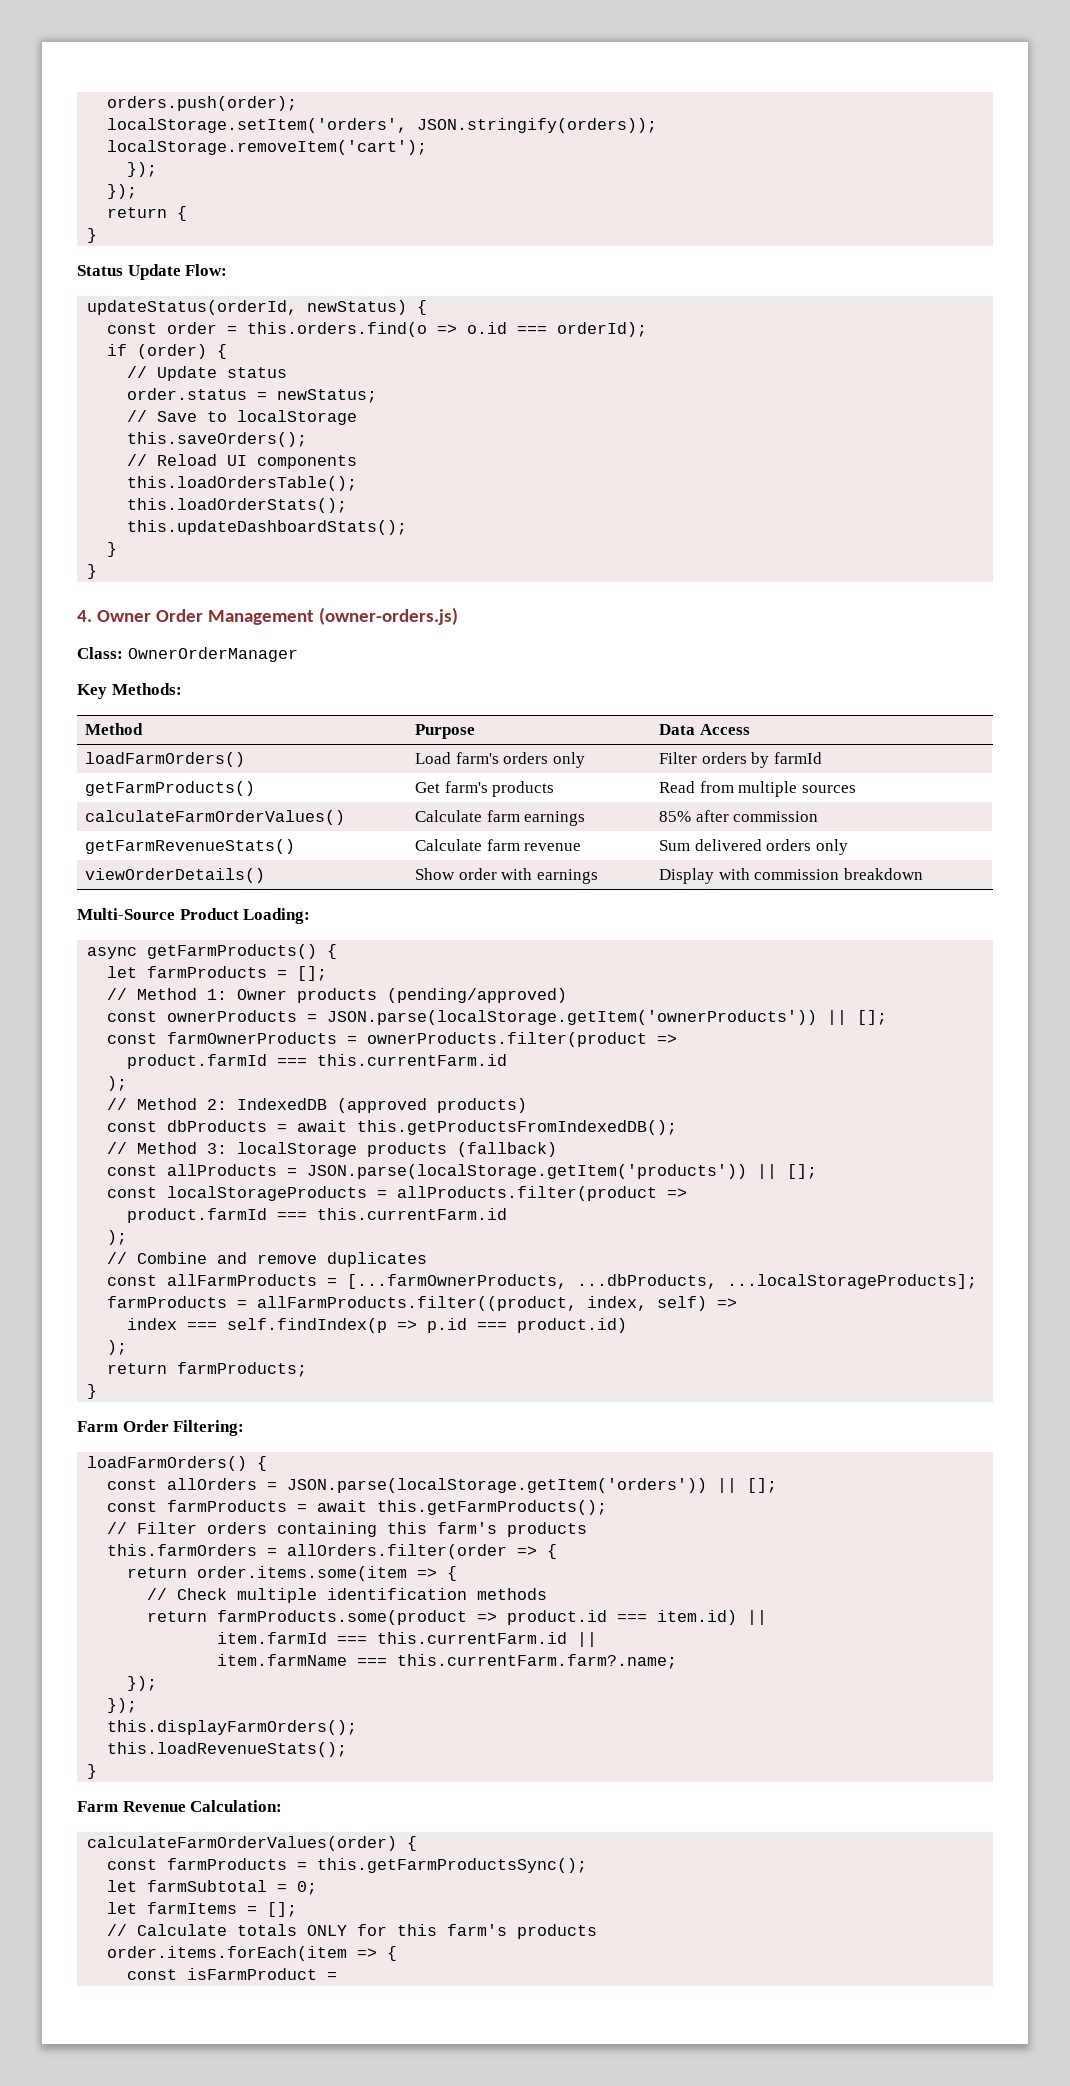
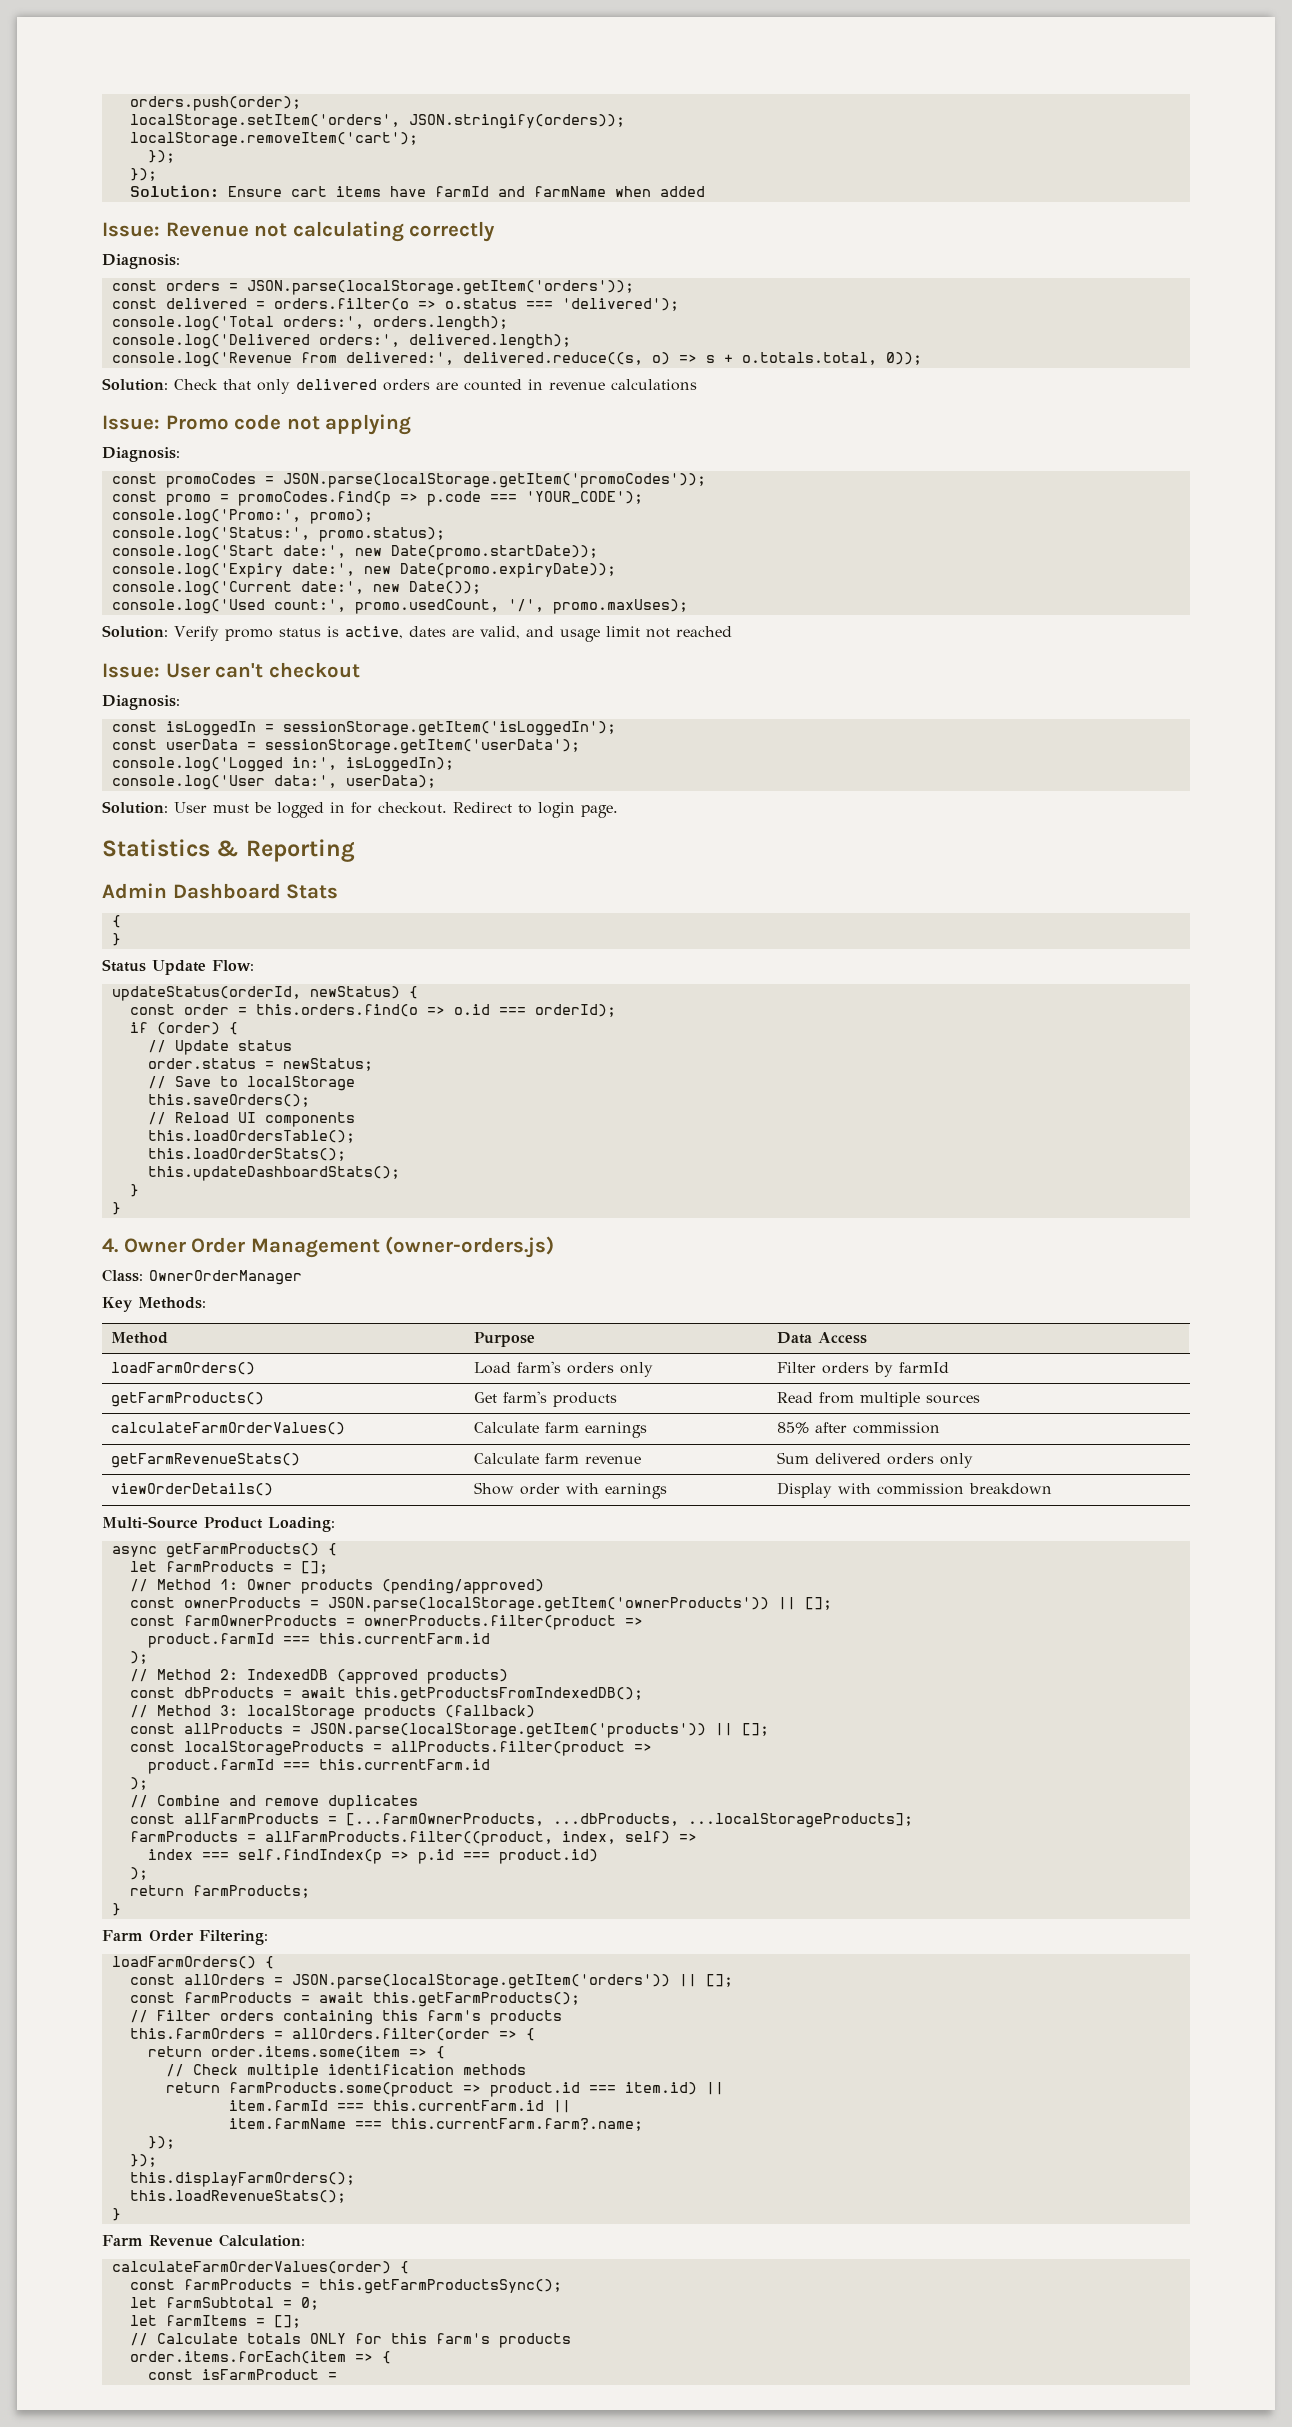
[107,207,168,218] return -> [129,185,705,198] [102,221,496,242] [102,254,180,269] [111,280,634,295] [111,298,679,311] [111,316,508,331] [111,334,571,349] [111,352,922,367] [102,378,697,394] [102,414,412,435] [102,447,180,462] [111,473,706,488] [111,491,643,506] [111,509,373,524] [111,527,445,542] [111,545,598,560] [111,563,616,578] [111,581,481,596] [111,599,688,614] [102,625,732,642] [102,662,360,678] [102,695,180,710] [111,721,616,736] [111,739,580,754] [111,757,454,772] [111,775,436,790] [102,801,618,818] [102,839,355,862] [102,883,339,899] Solution: Ensure cart items have farmId and farmName when added // Issue: Revenue not calculating correctly // Diagnosis: // const orders = JSON.parse(localStorage.getItem('orders')); // const delivered = orders.filter(o => o.status === 'delivered'); // console.log('Total orders:', orders.length); // console.log('Delivered orders:', delivered.length); // console.log('Revenue from delivered:', delivered.reduce((s, o) => s + o.totals.total, 0)); // Solution: Check that only delivered orders are counted in revenue calculations // Issue: Promo code not applying // Diagnosis: // const promoCodes = JSON.parse(localStorage.getItem('promoCodes')); // const promo = promoCodes.find(p => p.code === 'YOUR_CODE'); // console.log('Promo:', promo); // console.log('Status:', promo.status); // console.log('Start date:', new Date(promo.startDate)); // console.log('Expiry date:', new Date(promo.expiryDate)); // console.log('Current date:', new Date()); // console.log('Used count:', promo.usedCount, '/', promo.maxUses); // Solution: Verify promo status is active, dates are valid, and usage limit not reached // Issue: User can't checkout // Diagnosis: // const isLoggedIn = sessionStorage.getItem('isLoggedIn'); // const userData = sessionStorage.getItem('userData'); // console.log('Logged in:', isLoggedIn); // console.log('User data:', userData); // Solution: User must be logged in for checkout. Redirect to login page. // Statistics & Reporting // Admin Dashboard Stats //

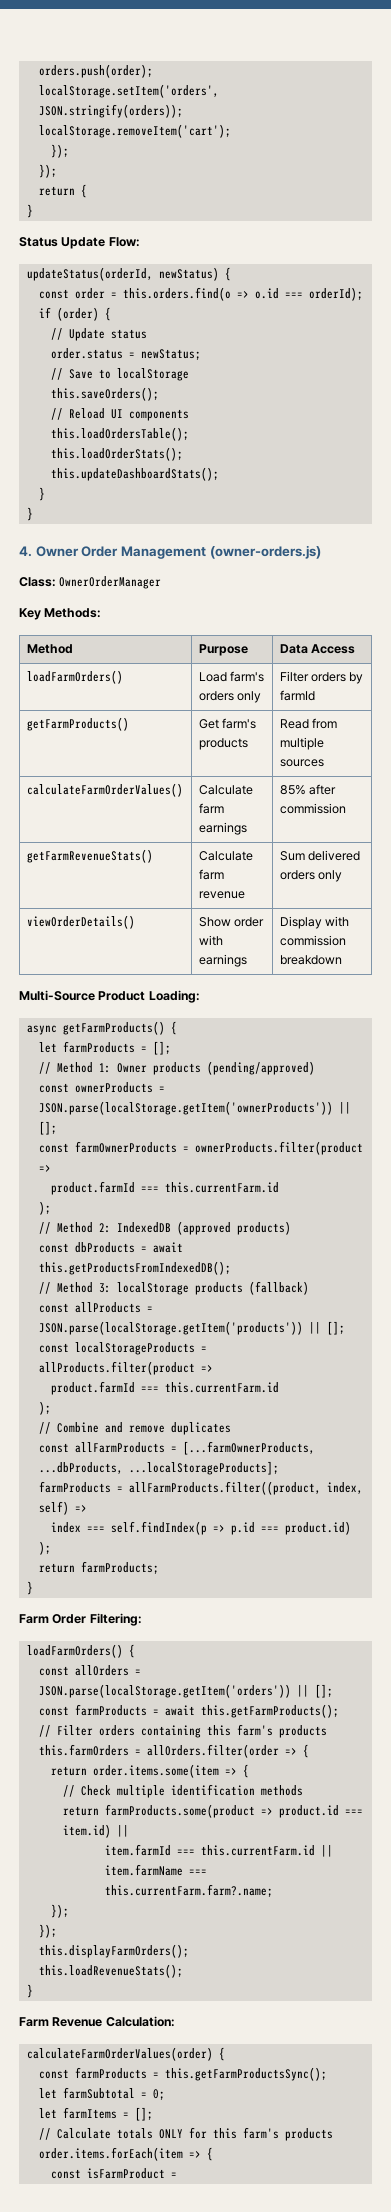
[129,185,705,198] [102,221,496,242] [102,254,180,269] [111,280,634,295] [111,298,679,311] [111,316,508,331] [111,334,571,349] [111,352,922,367] [102,378,697,394] [102,414,412,435] [102,447,180,462] [111,473,706,488] [111,491,643,506] [111,509,373,524] [111,527,445,542] [111,545,598,560] [111,563,616,578] [111,581,481,596] [111,599,688,614] [102,625,732,642] [102,662,360,678] [102,695,180,710] [111,721,616,736] [111,739,580,754] [111,757,454,772] [111,775,436,790] [102,801,618,818] [102,839,355,862] [102,883,339,899] Solution: Ensure cart items have farmId and farmName when added // Issue: Revenue not calculating correctly // Diagnosis: // const orders = JSON.parse(localStorage.getItem('orders')); // const delivered = orders.filter(o => o.status === 'delivered'); // console.log('Total orders:', orders.length); // console.log('Delivered orders:', delivered.length); // console.log('Revenue from delivered:', delivered.reduce((s, o) => s + o.totals.total, 0)); // Solution: Check that only delivered orders are counted in revenue calculations // Issue: Promo code not applying // Diagnosis: // const promoCodes = JSON.parse(localStorage.getItem('promoCodes')); // const promo = promoCodes.find(p => p.code === 'YOUR_CODE'); // console.log('Promo:', promo); // console.log('Status:', promo.status); // console.log('Start date:', new Date(promo.startDate)); // console.log('Expiry date:', new Date(promo.expiryDate)); // console.log('Current date:', new Date()); // console.log('Used count:', promo.usedCount, '/', promo.maxUses); // Solution: Verify promo status is active, dates are valid, and usage limit not reached // Issue: User can't checkout // Diagnosis: // const isLoggedIn = sessionStorage.getItem('isLoggedIn'); // const userData = sessionStorage.getItem('userData'); // console.log('Logged in:', isLoggedIn); // console.log('User data:', userData); // Solution: User must be logged in for checkout. Redirect to login page. // Statistics & Reporting // Admin Dashboard Stats // -> [38,186,75,196] return

